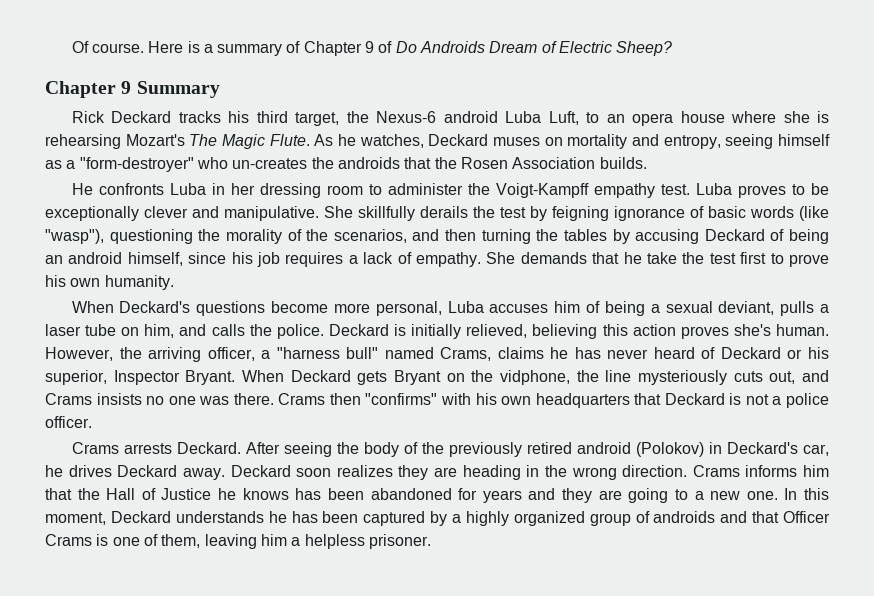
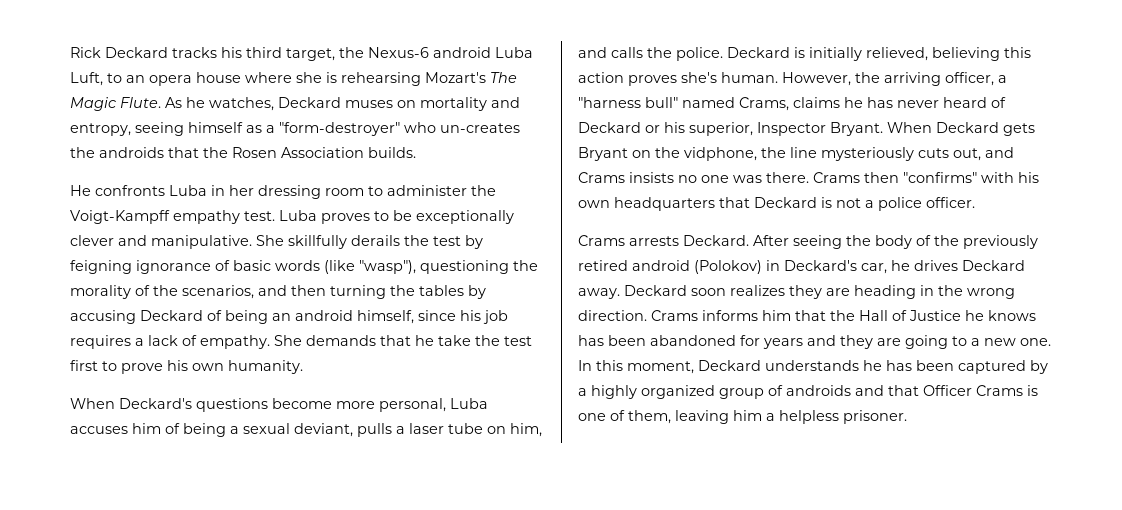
[71,41,673,56] [45,81,220,98] Of course. Here is a summary of Chapter 9 of Do Androids Dream of Electric Sheep? // Chapter 9 Summary // -> (70, 52) none

